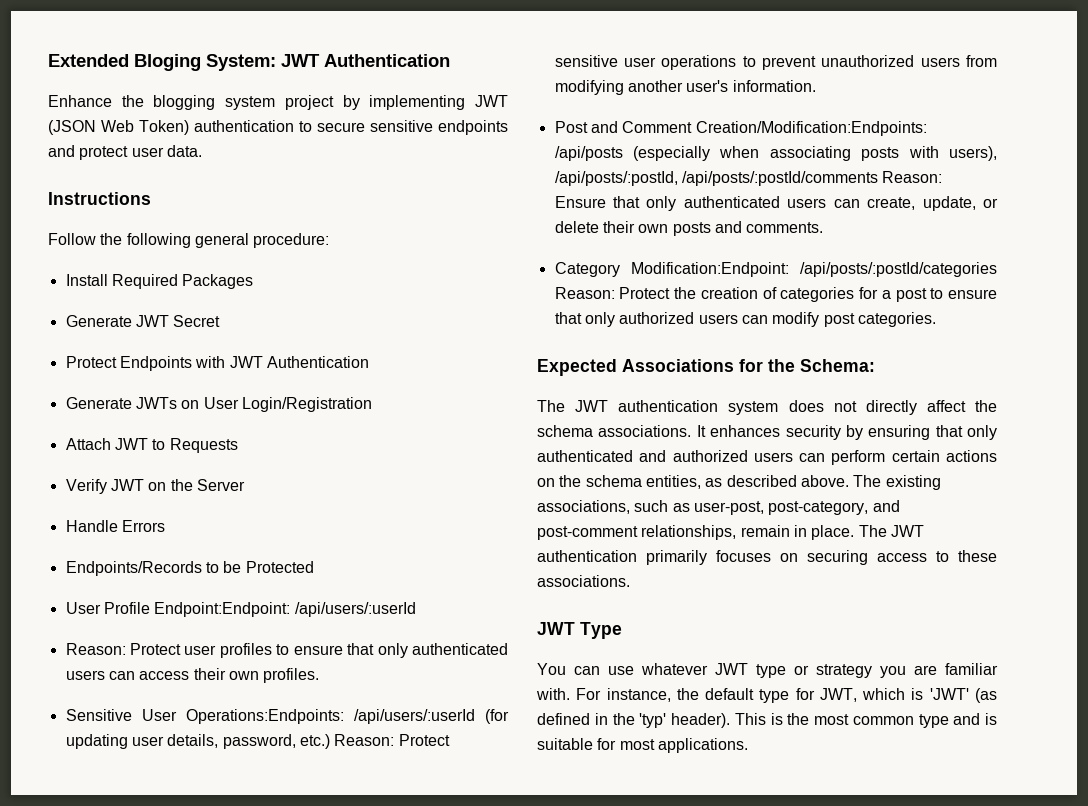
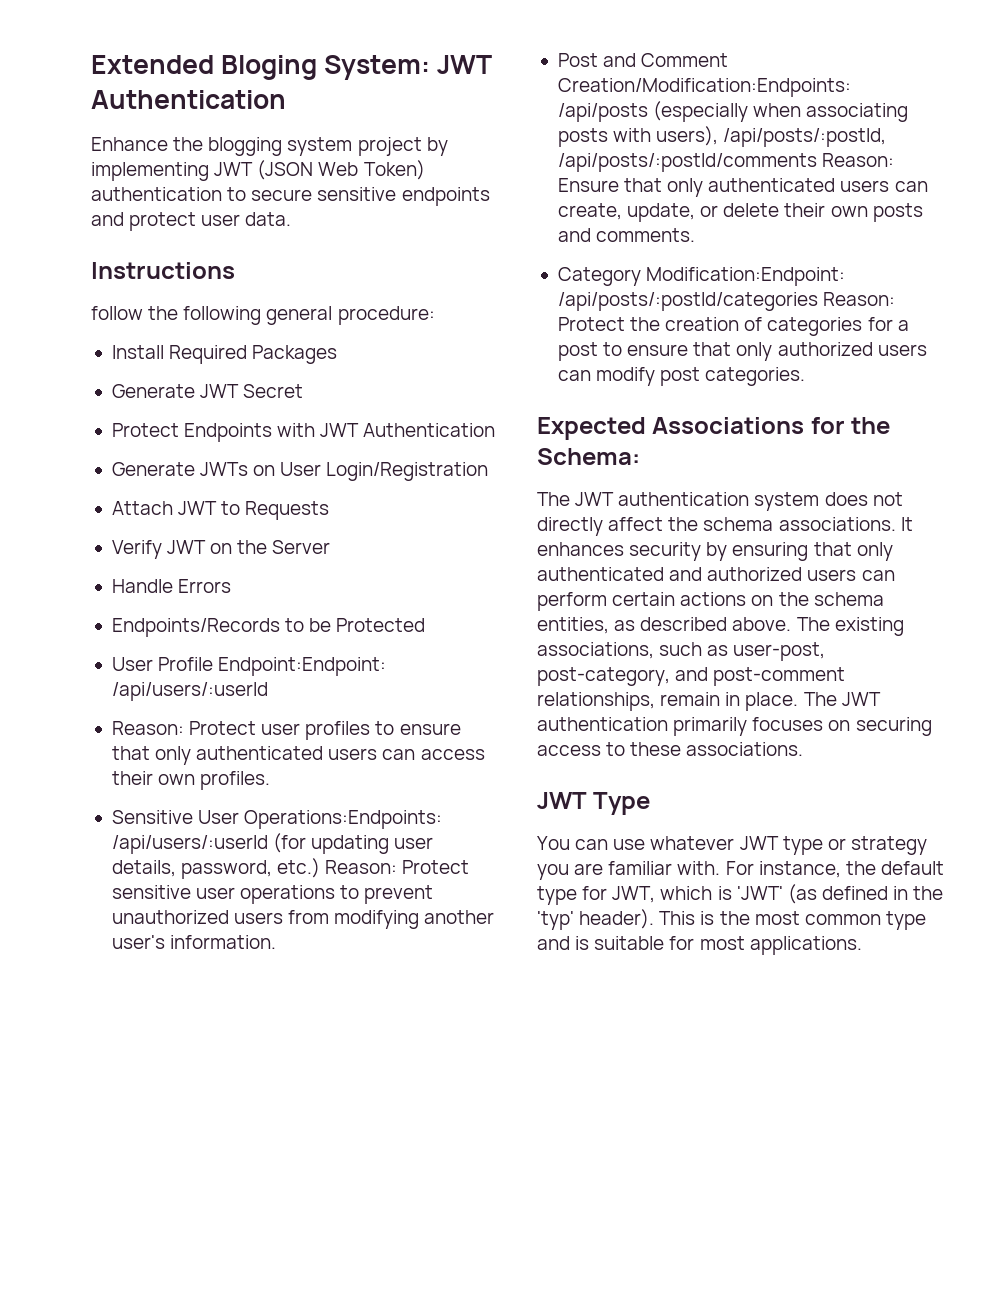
[48,233,96,245] Follow -> [91,306,143,320] follow

